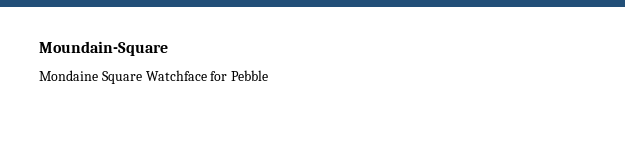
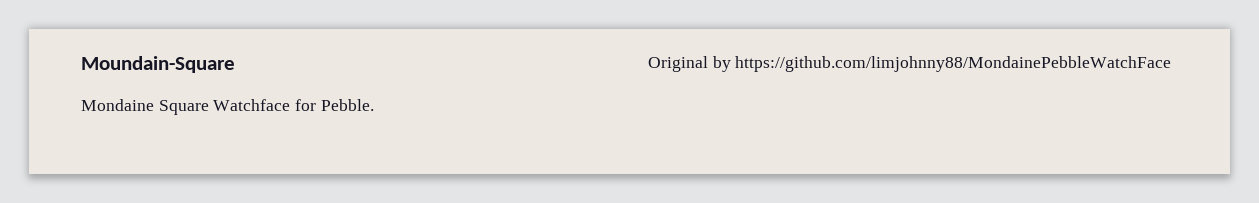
[231,70,269,81] Pebble -> [320,99,374,111] [648,56,1172,72] Pebble. // Original by https://github.com/limjohnny88/MondainePebbleWatchFace

